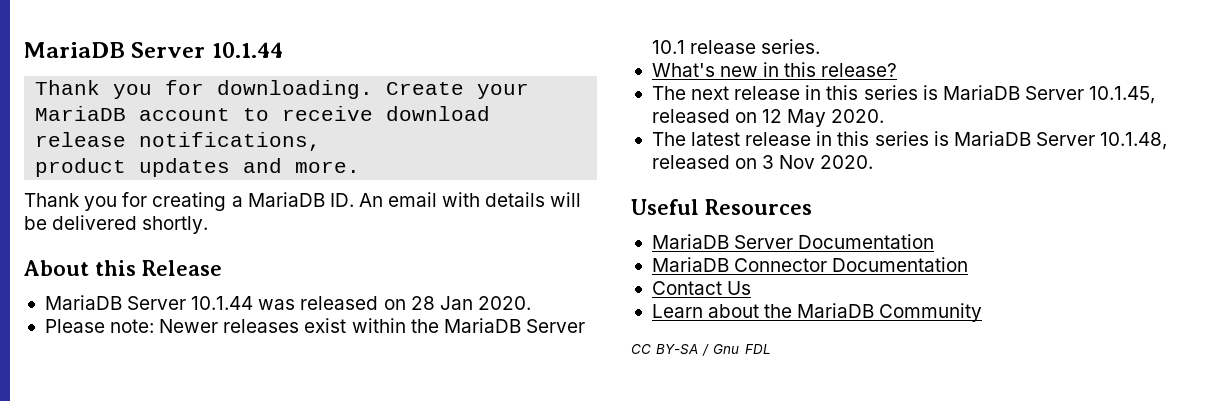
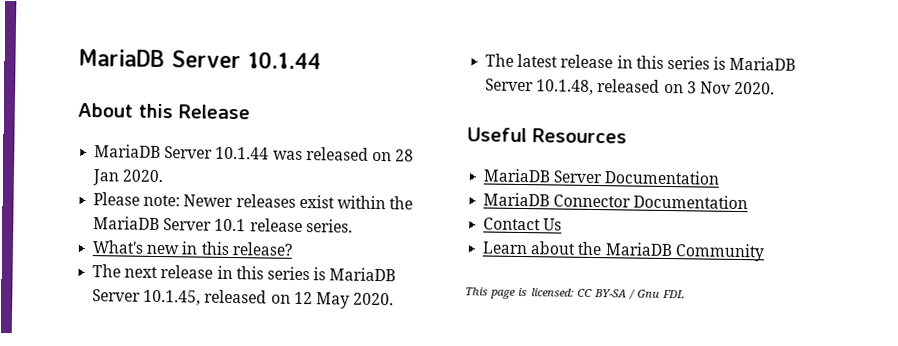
[24,42,283,58] [35,80,530,99] [35,106,491,121] [35,132,322,151] [35,158,361,177] [24,192,582,211] [24,215,209,234] MariaDB Server 10.1.44 // Thank you for downloading. Create your MariaDB account to receive download release notifications, // product updates and more. // Thank you for creating a MariaDB ID. An email with details will be delivered shortly. -> [78,48,321,70] MariaDB Server 10.1.44
(983, 312) none -> [465,287,574,299] This page is licensed:

